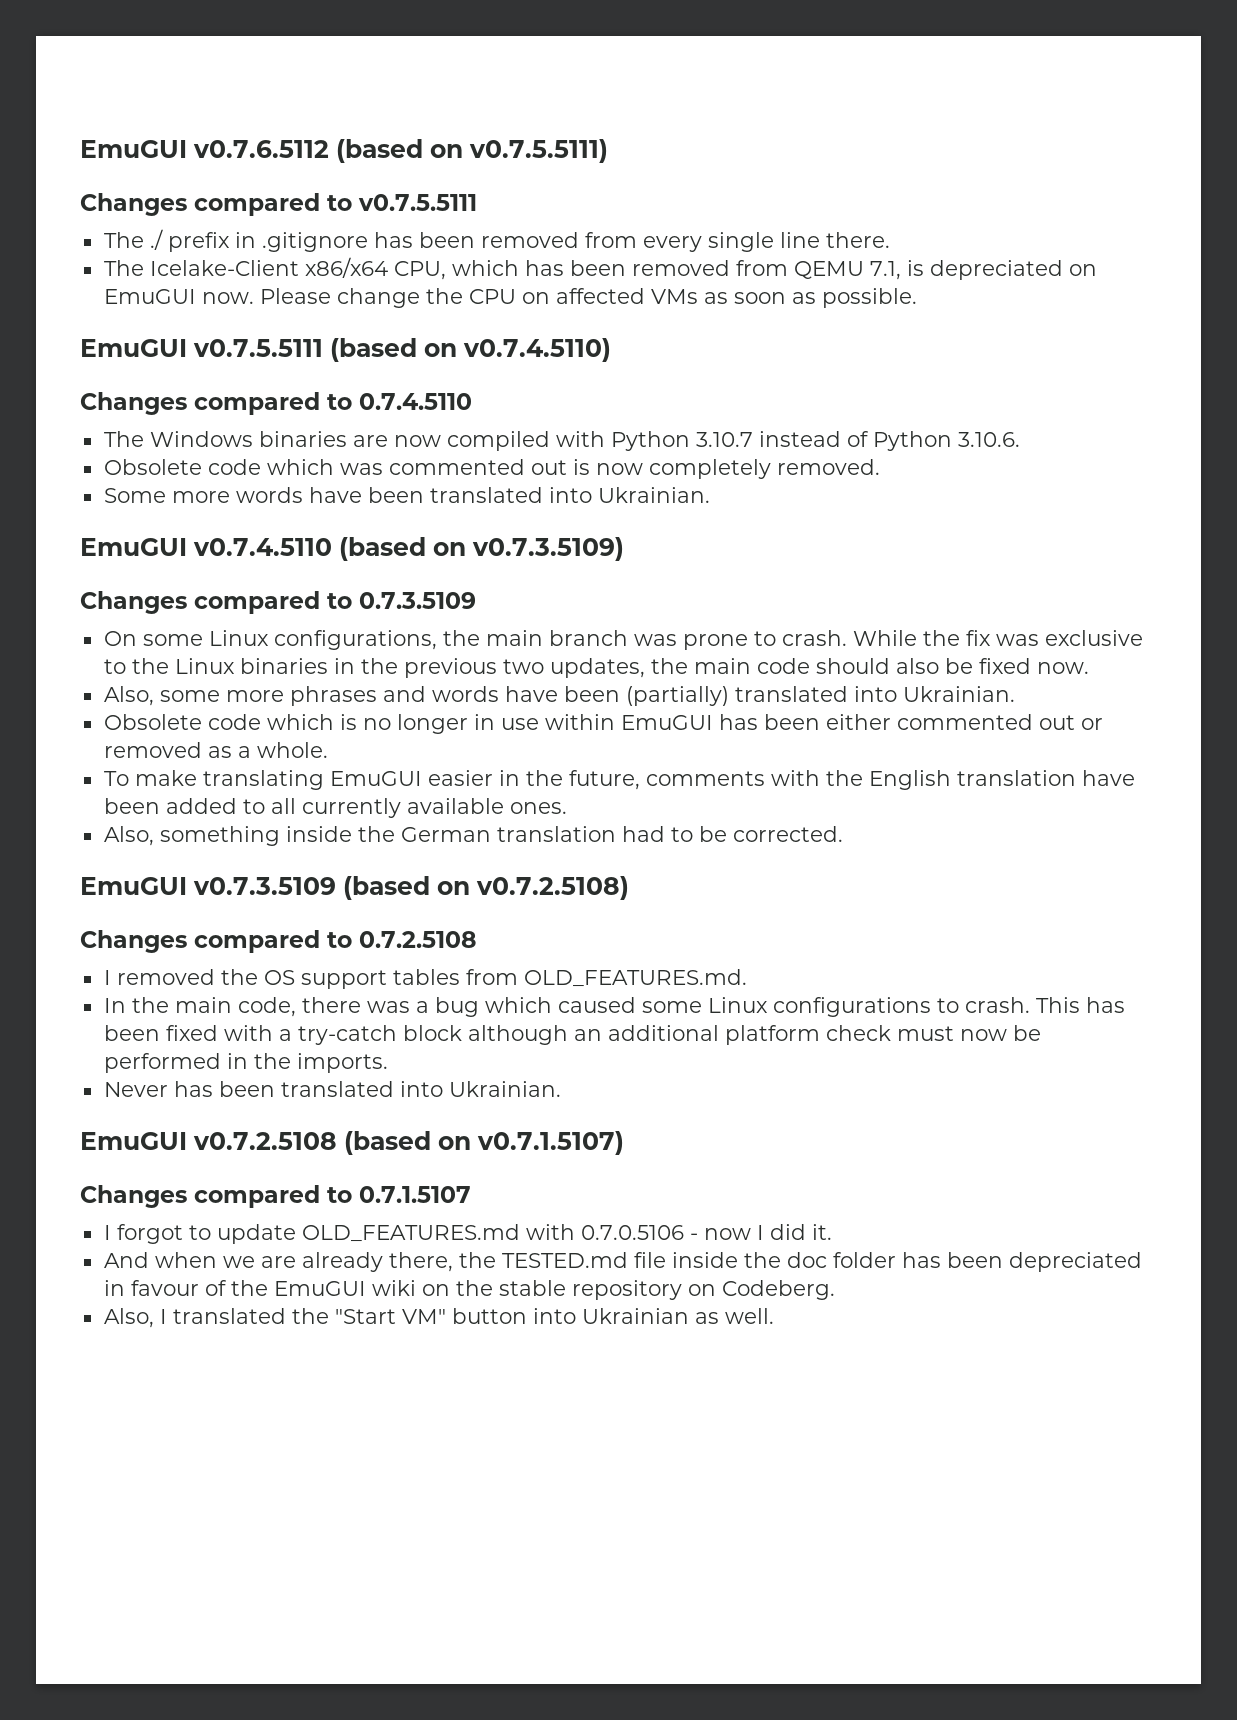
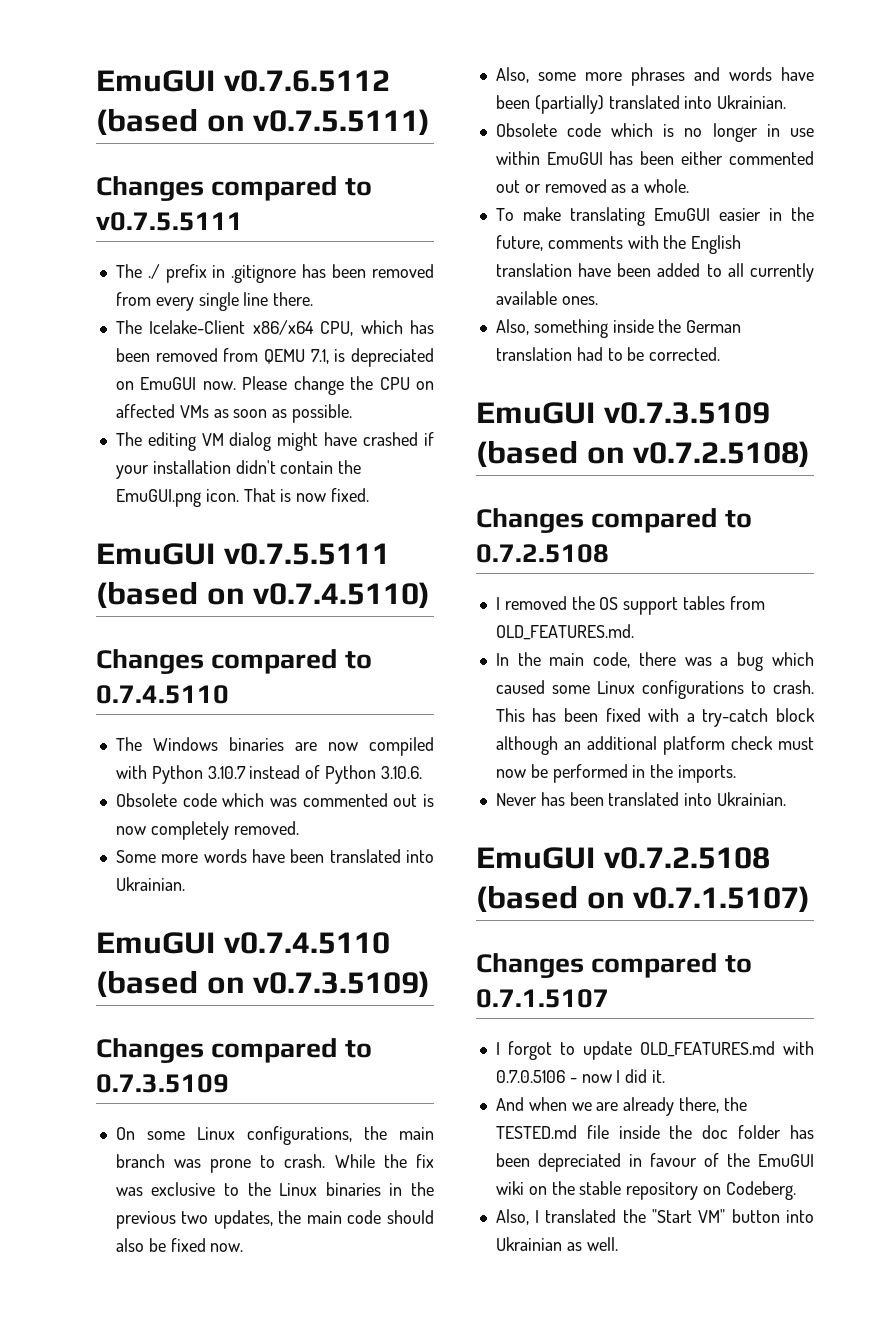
(917, 298) none -> [115,432,435,451] [115,460,362,479] [115,488,370,507] // The editing VM dialog might have crashed if your installation didn't contain the EmuGUI.png icon. That is now fixed.

